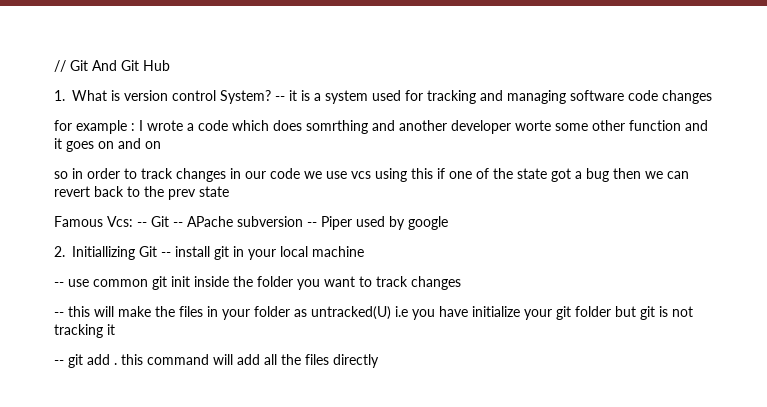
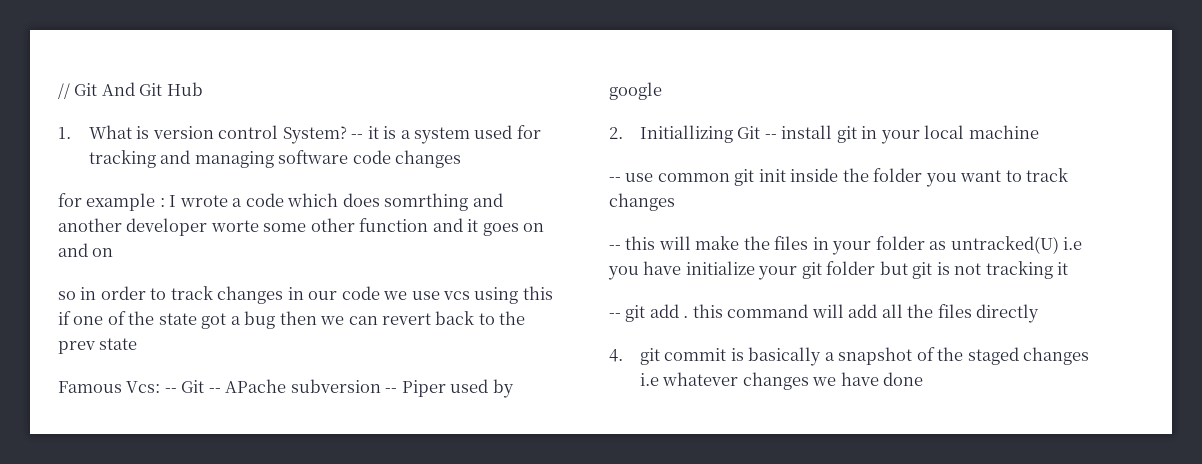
(379, 361) none -> [609,347,1089,366] [639,372,924,390] // 4. git commit is basically a snapshot of the staged changes i.e whatever changes we have done

